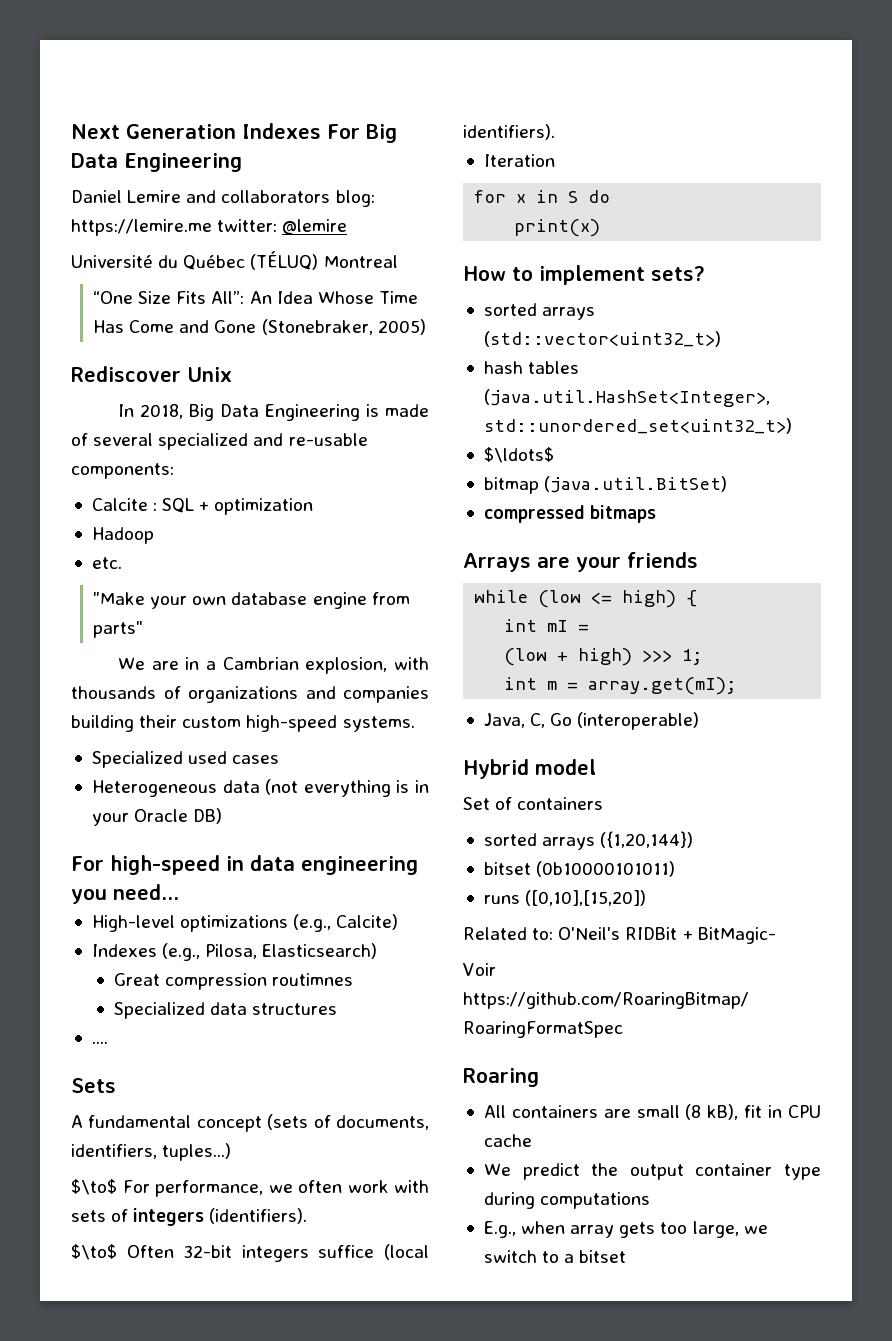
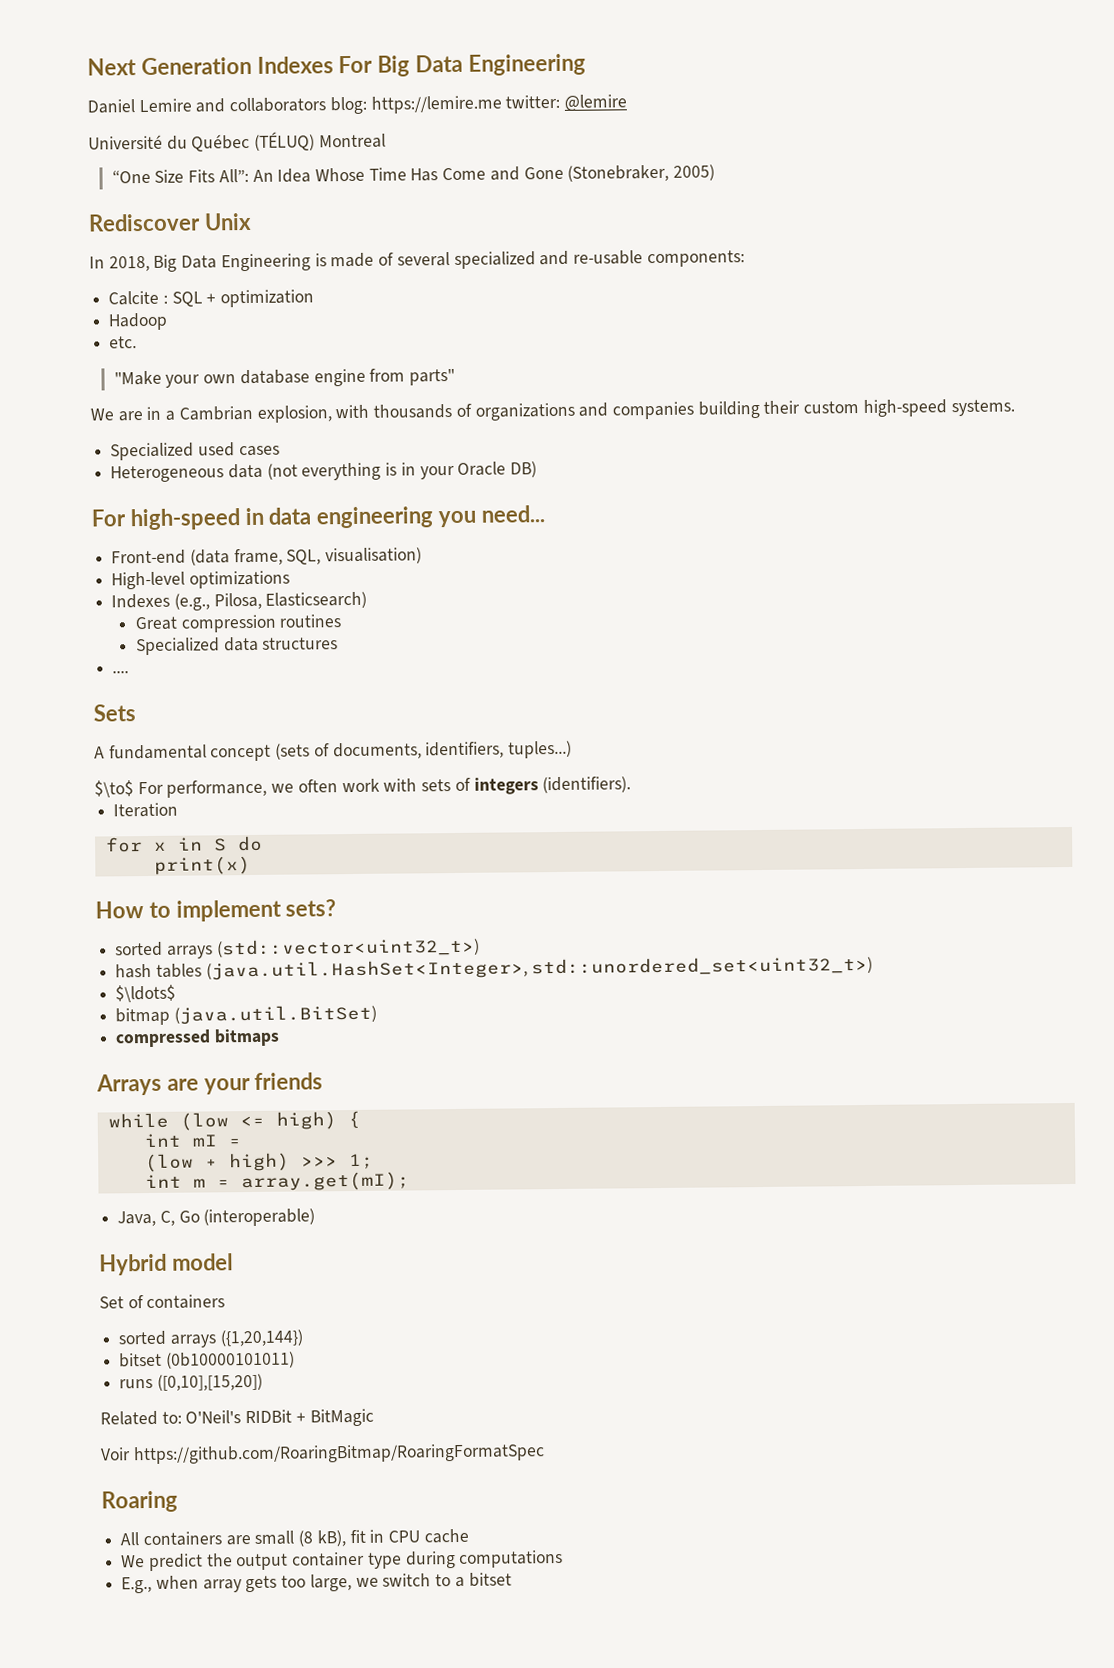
(179, 892) none -> [111,547,423,566] // Front-end (data frame, SQL, visualisation)
[293,914,399,932] (e.g., Calcite) -> (290, 579) none
[272,973,354,986] routimnes -> [279,614,342,628] routines
[71,1244,429,1262] [463,124,555,140] // $\to$ Often 32-bit integers suffice (local identifiers). -> (632, 785) none
[697,927,776,944] BitMagic- -> [309,1408,374,1427] BitMagic

